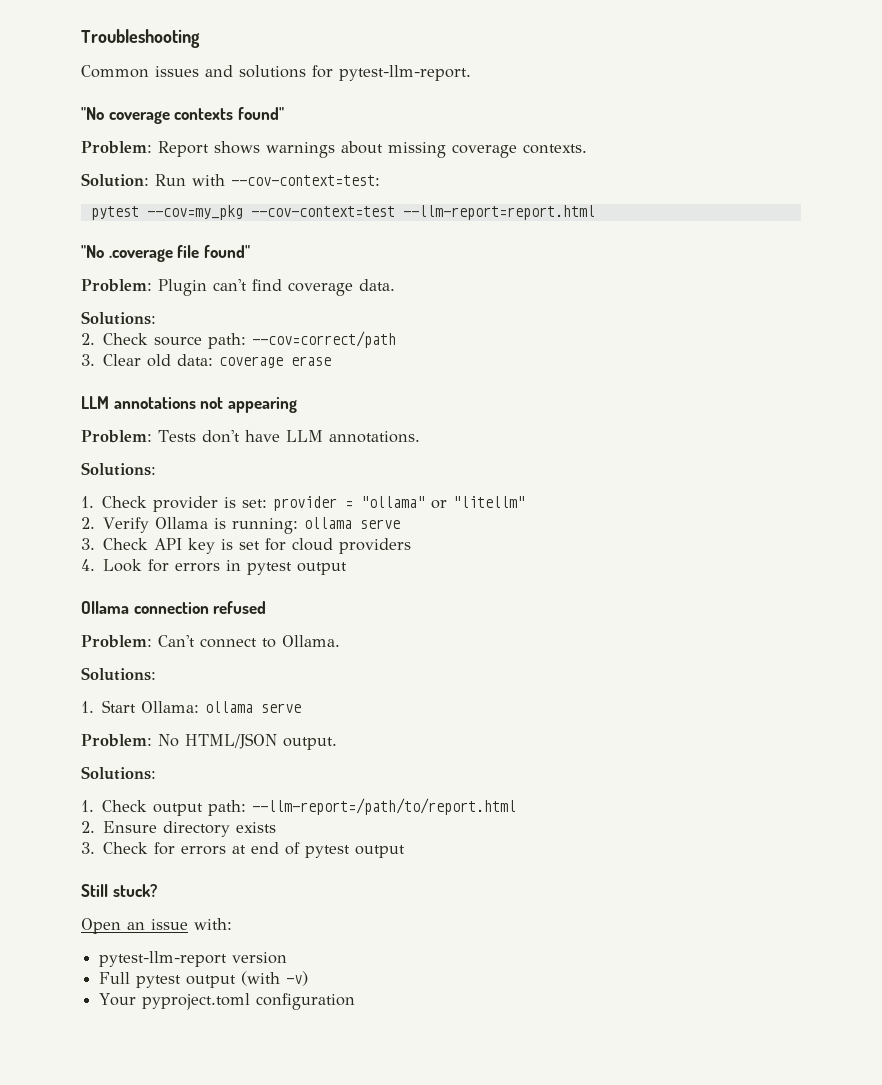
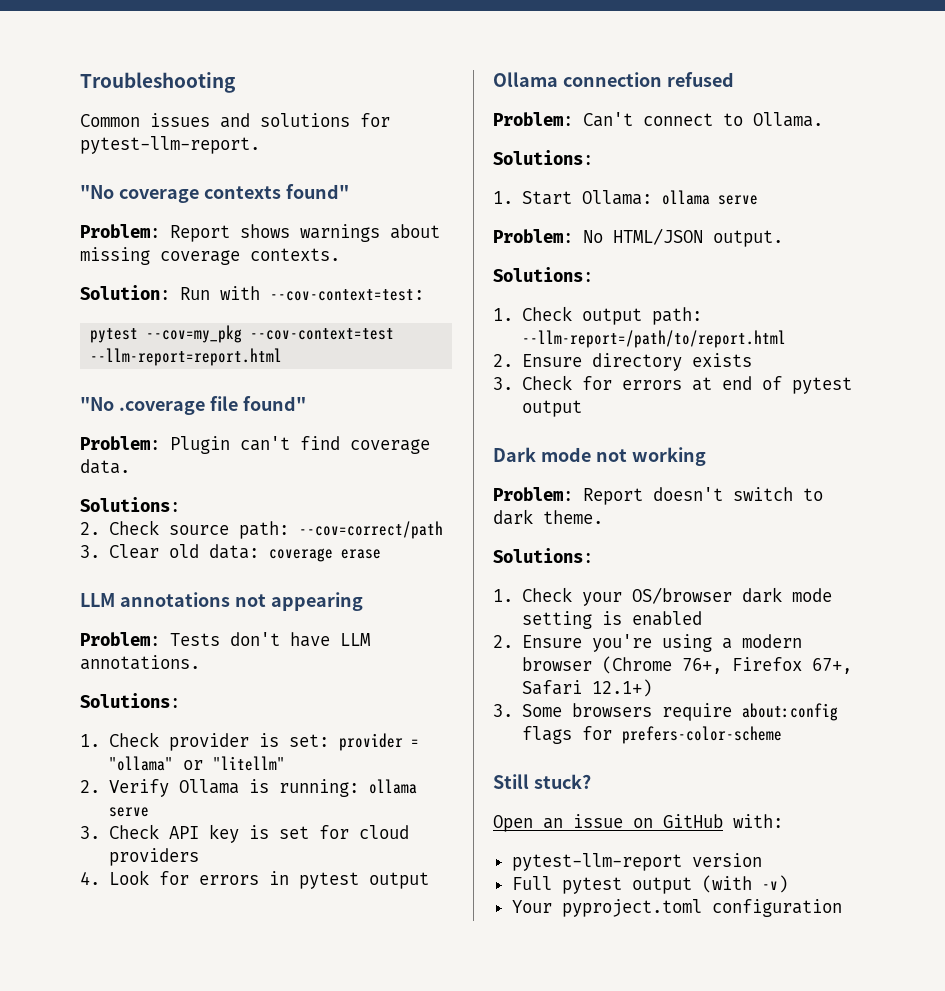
(406, 851) none -> [493,447,706,466] [493,487,823,505] [493,509,603,525] [493,548,593,563] [493,587,832,606] [521,611,702,629] [493,634,802,652] [521,656,852,674] [521,679,652,697] [493,703,838,721] [521,726,782,744] // Dark mode not working // Problem: Report doesn't switch to dark theme. // Solutions: // 1. Check your OS/browser dark mode setting is enabled // 2. Ensure you're using a modern browser (Chrome 76+, Firefox 67+, Safari 12.1+) // 3. Some browsers require about:config flags for prefers-color-scheme
(188, 924) none -> [633,814,723,828] on GitHub

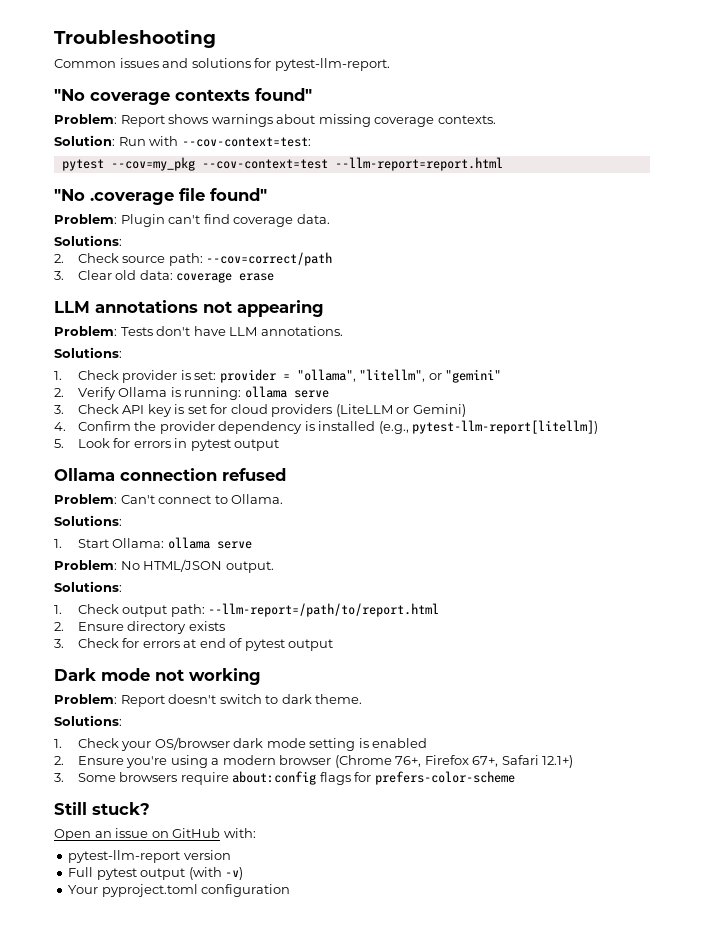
[108,756,285,771] "ollama" or "litellm" -> [296,369,502,383] "ollama", "litellm", or "gemini"
[80,871,100,885] // 4. -> [335,404,466,417] [54,420,599,434] [54,439,64,448] (LiteLLM or Gemini) // 4. Confirm the provider dependency is installed (e.g., pytest-llm-report[litellm]) // 5.

